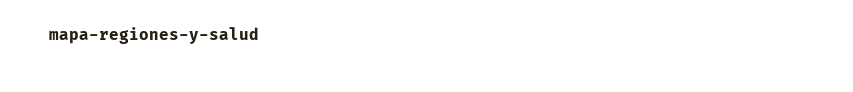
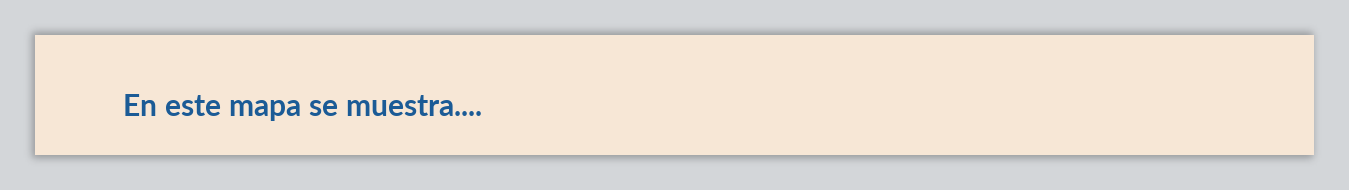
[49,27,259,44] mapa-regiones-y-salud -> [123,94,482,121] En este mapa se muestra....

